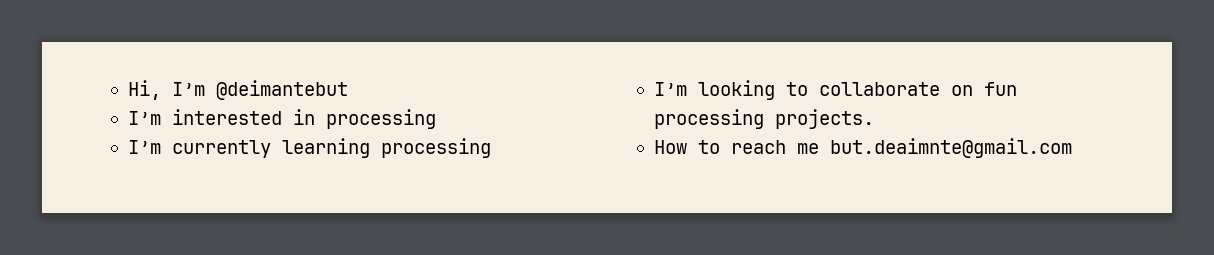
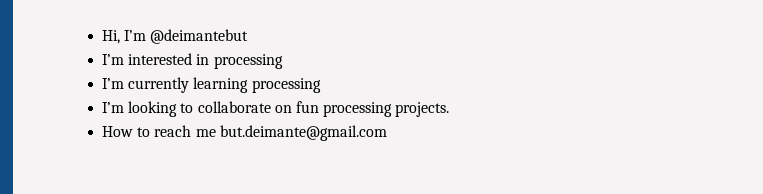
[829,138,1072,158] but.deaimnte@gmail.com -> [219,125,387,141] but.deimante@gmail.com

